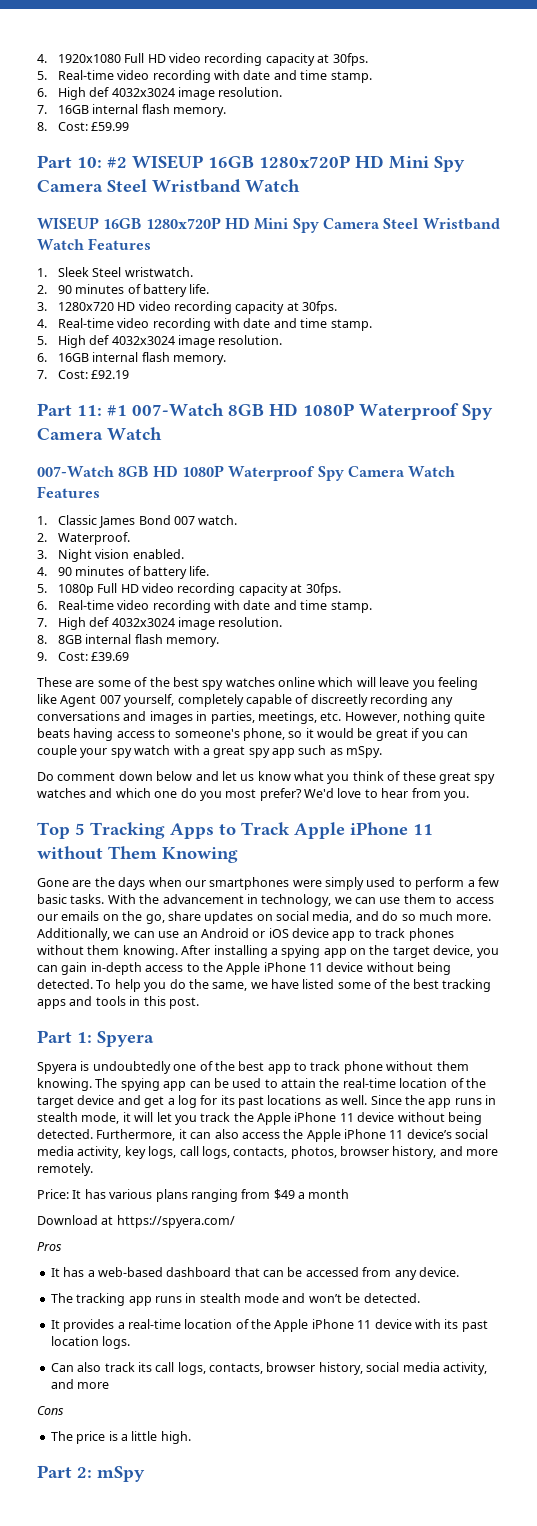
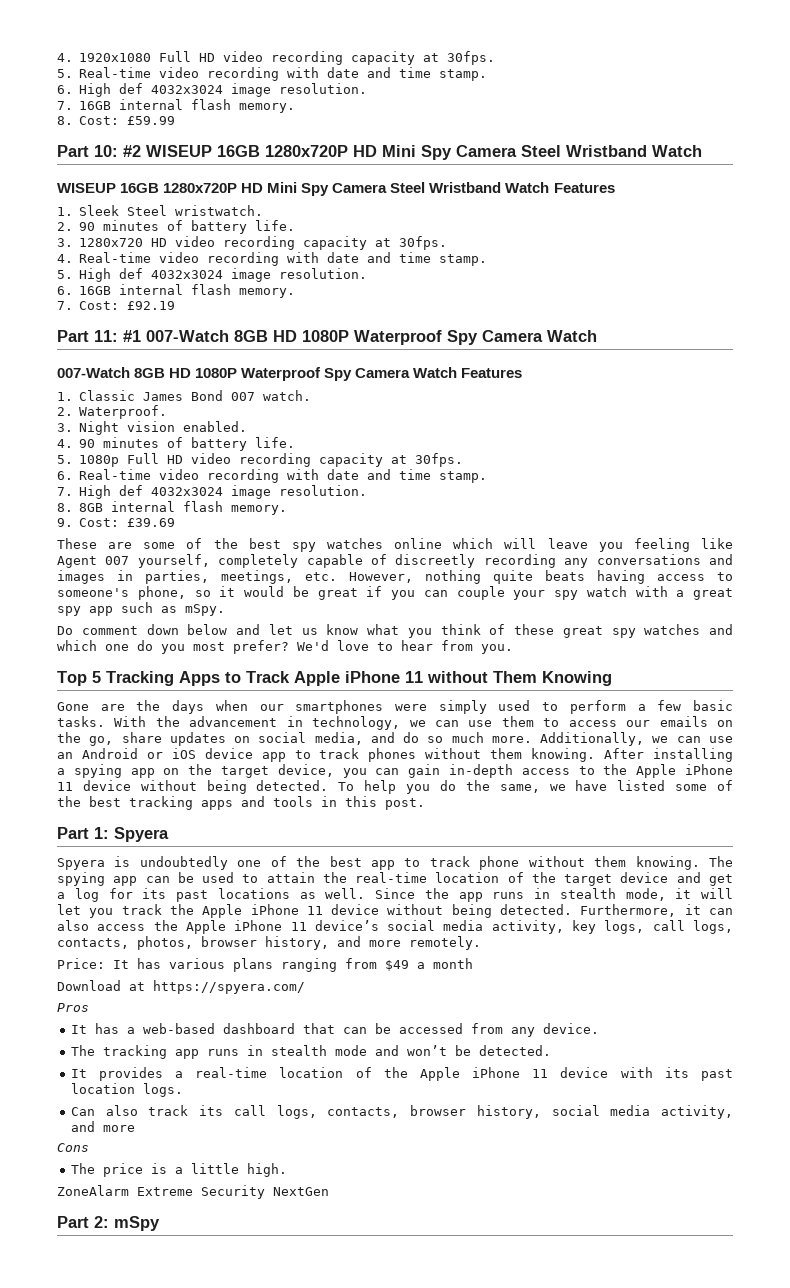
(191, 1437) none -> [57,1185,329,1199] // ZoneAlarm Extreme Security NextGen

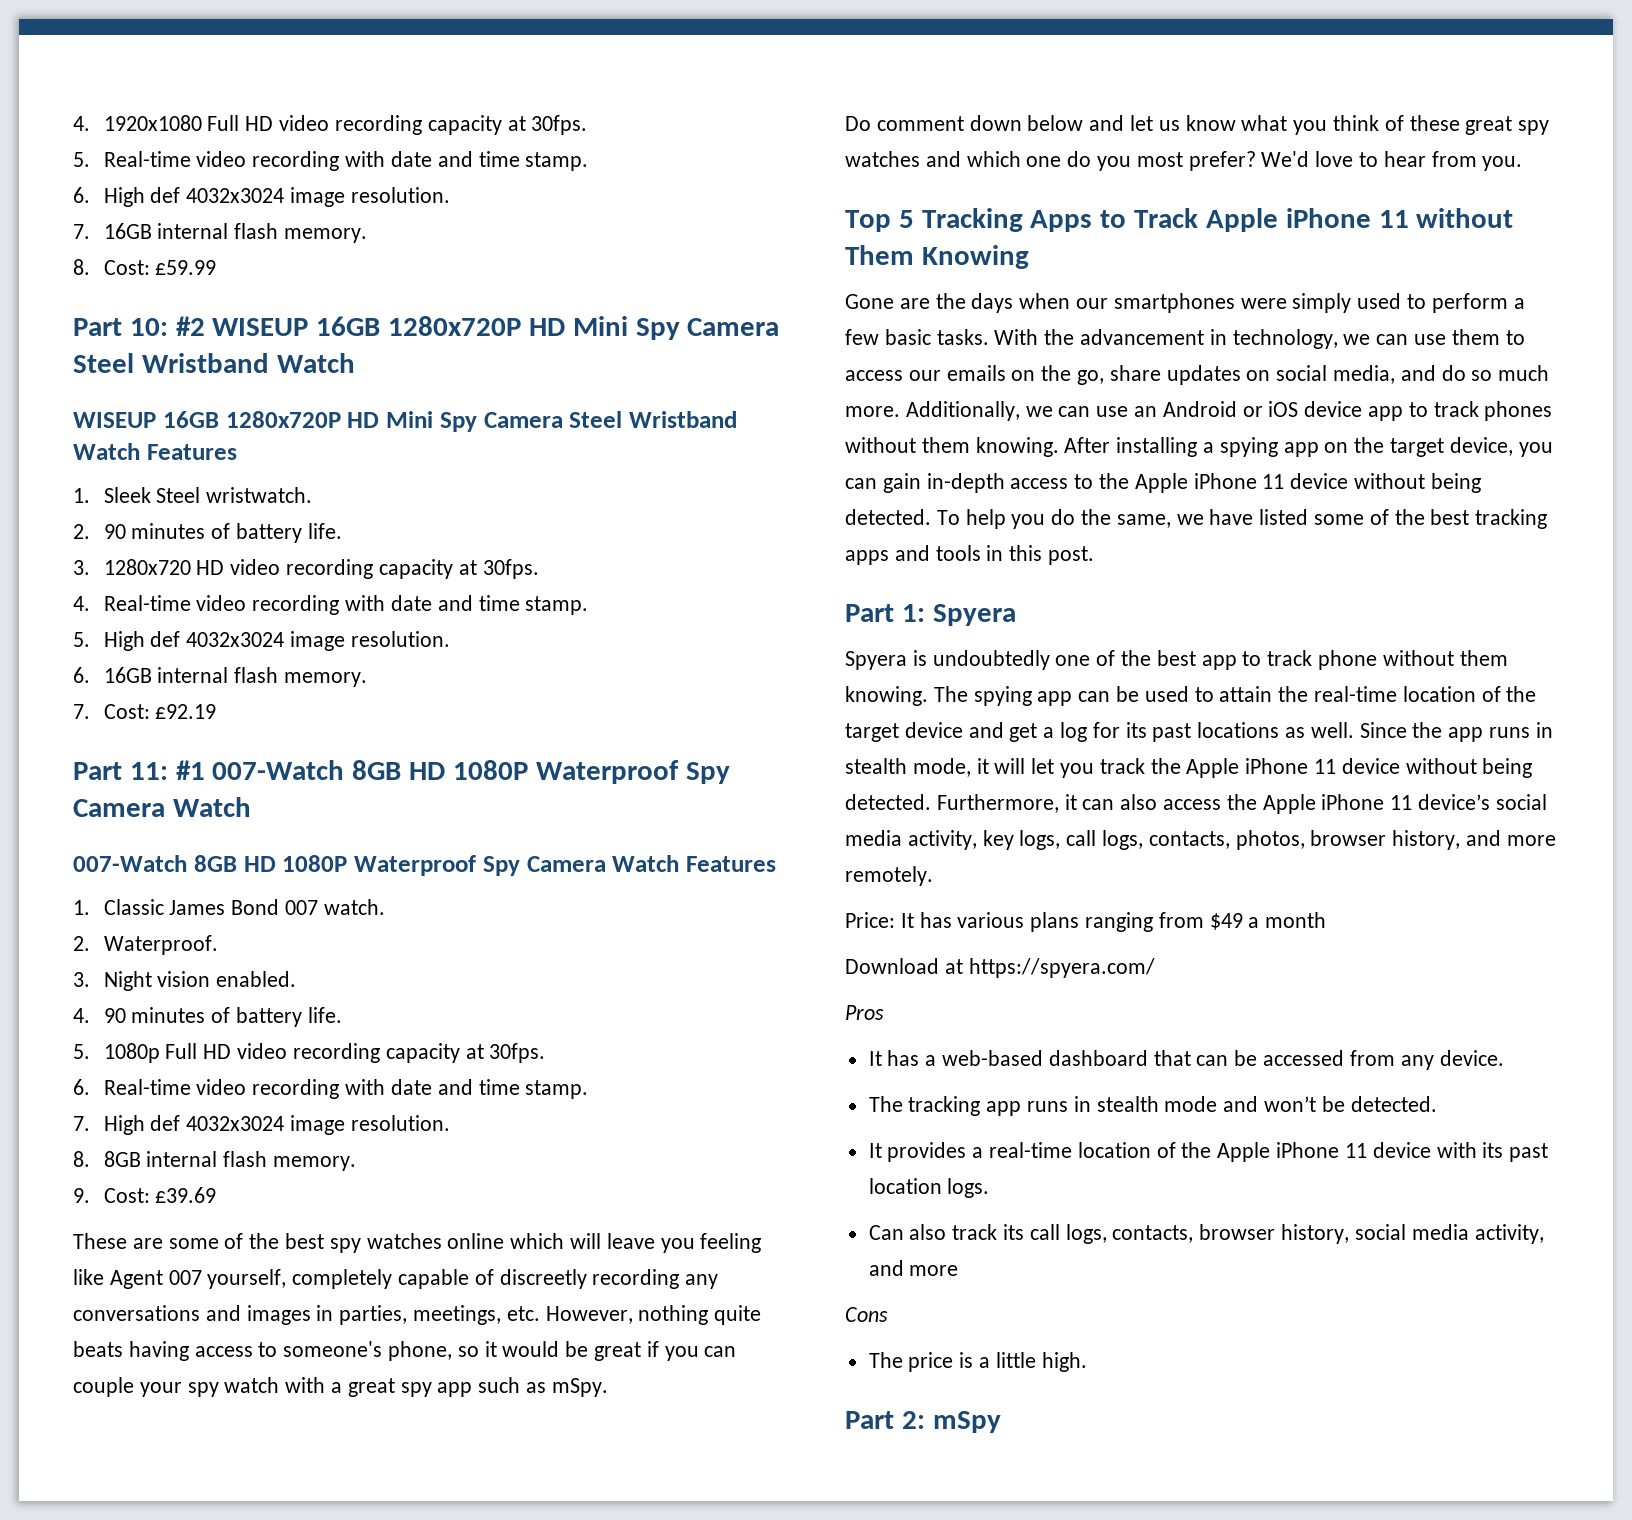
[57,1185,329,1199] // ZoneAlarm Extreme Security NextGen -> (1087, 1362) none

